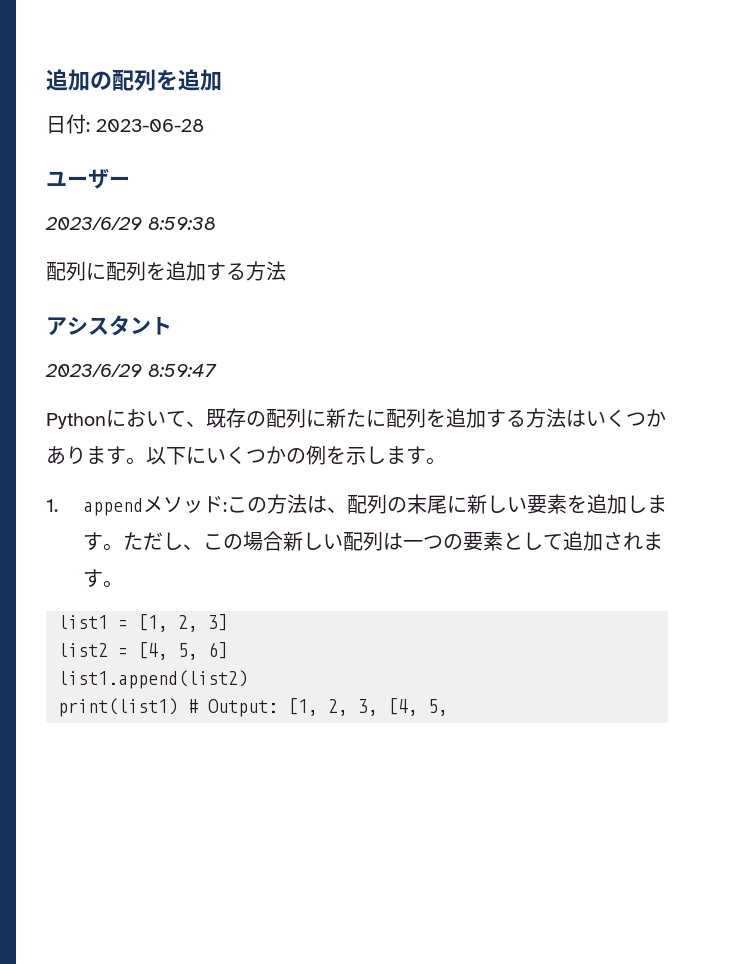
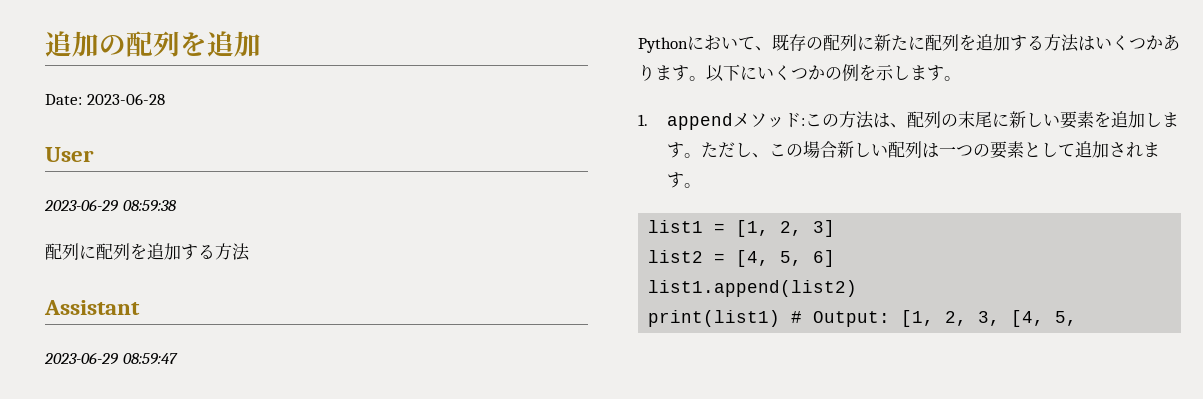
[46,114,90,134] 日付: -> [45,94,82,105] Date:
[46,168,130,189] [45,217,216,230] ユーザー // 2023/6/29 8:59:38 -> [45,147,94,162] [44,199,176,212] User // 2023-06-29 08:59:38
[46,315,172,336] [45,364,217,377] アシスタント // 2023/6/29 8:59:47 -> [44,300,140,315] [44,352,178,365] Assistant // 2023-06-29 08:59:47

